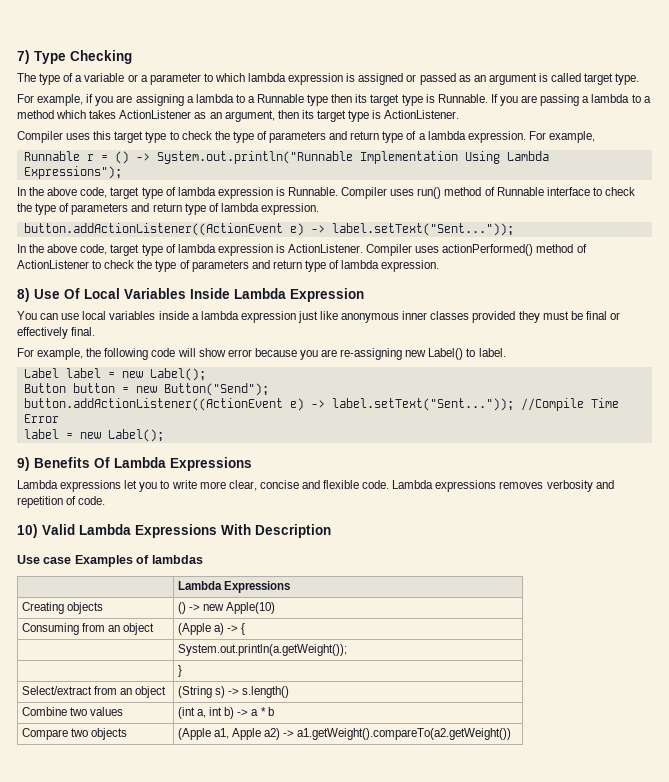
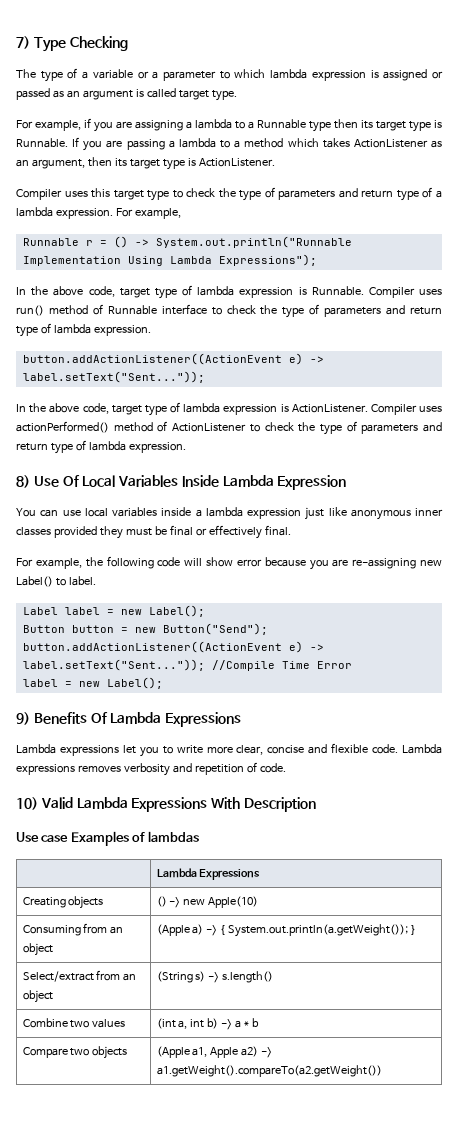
(246, 629) // | -> (226, 930) none
(347, 650) // | -> (409, 930) none

